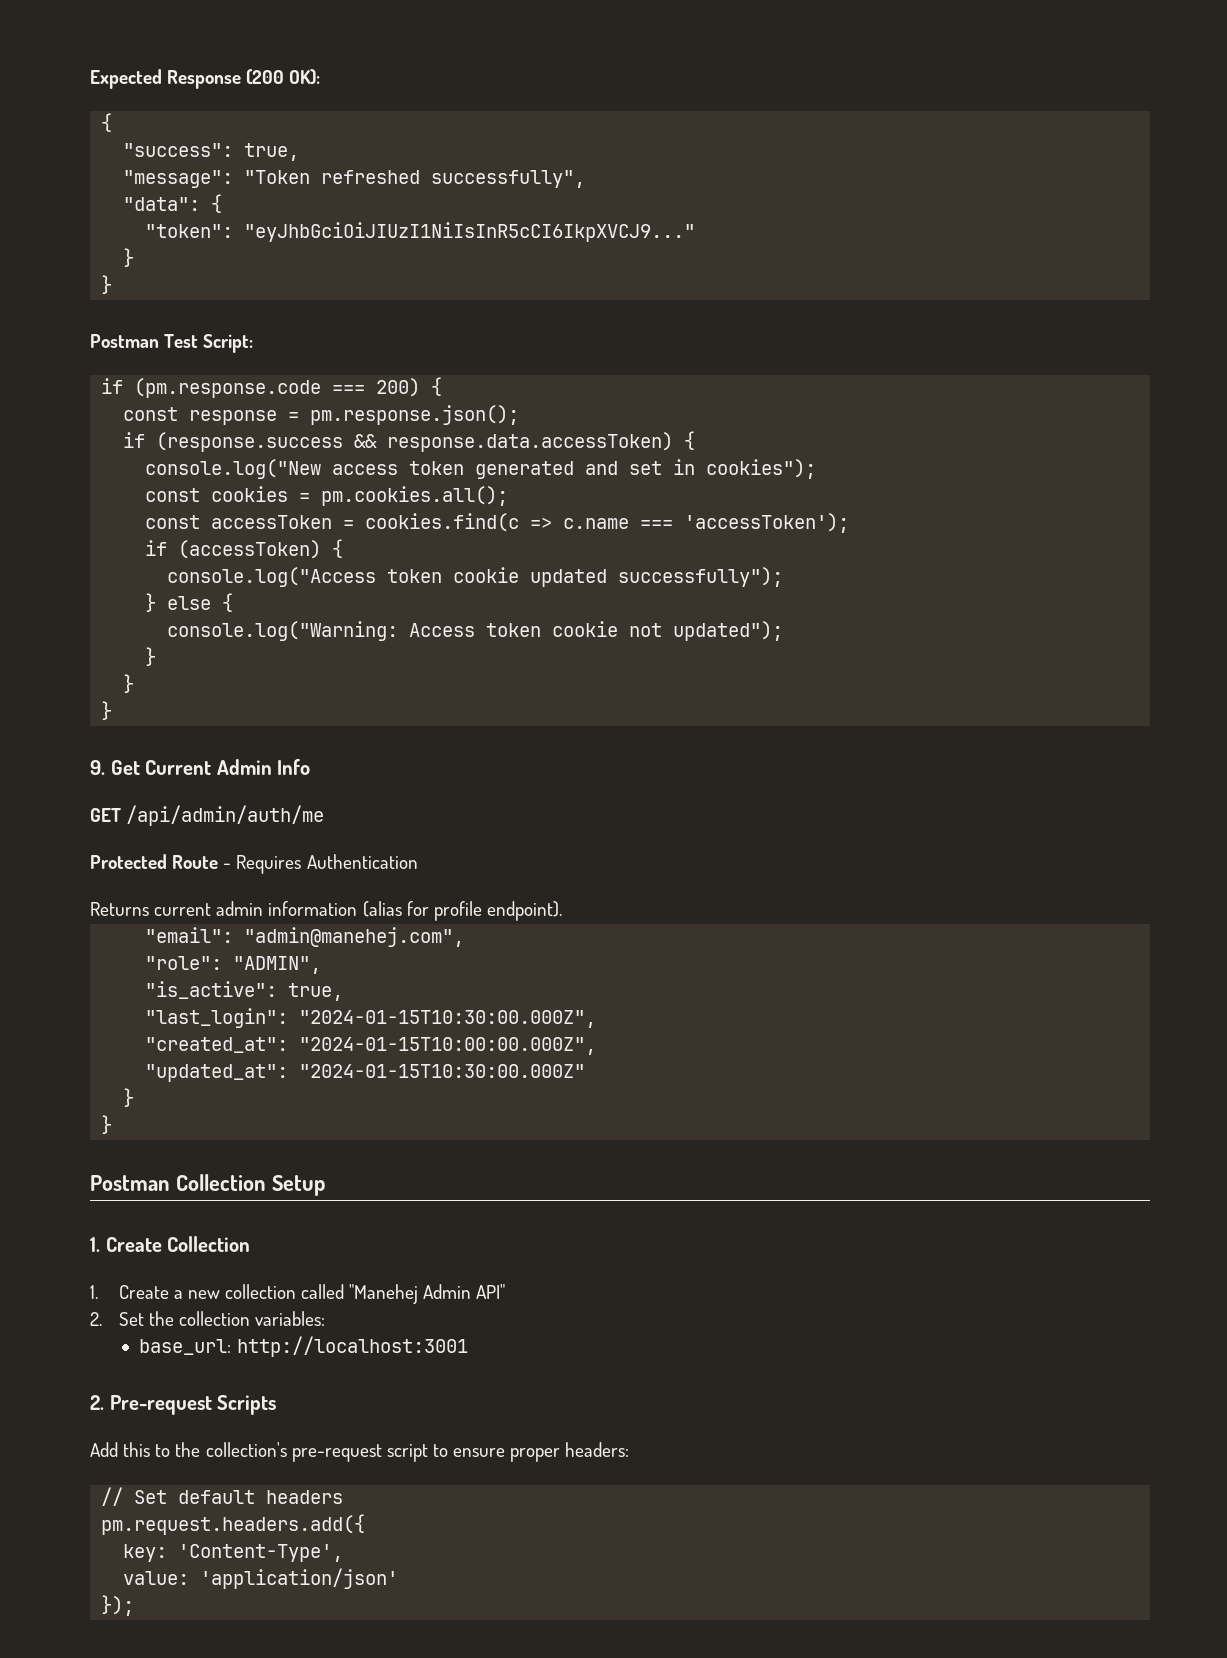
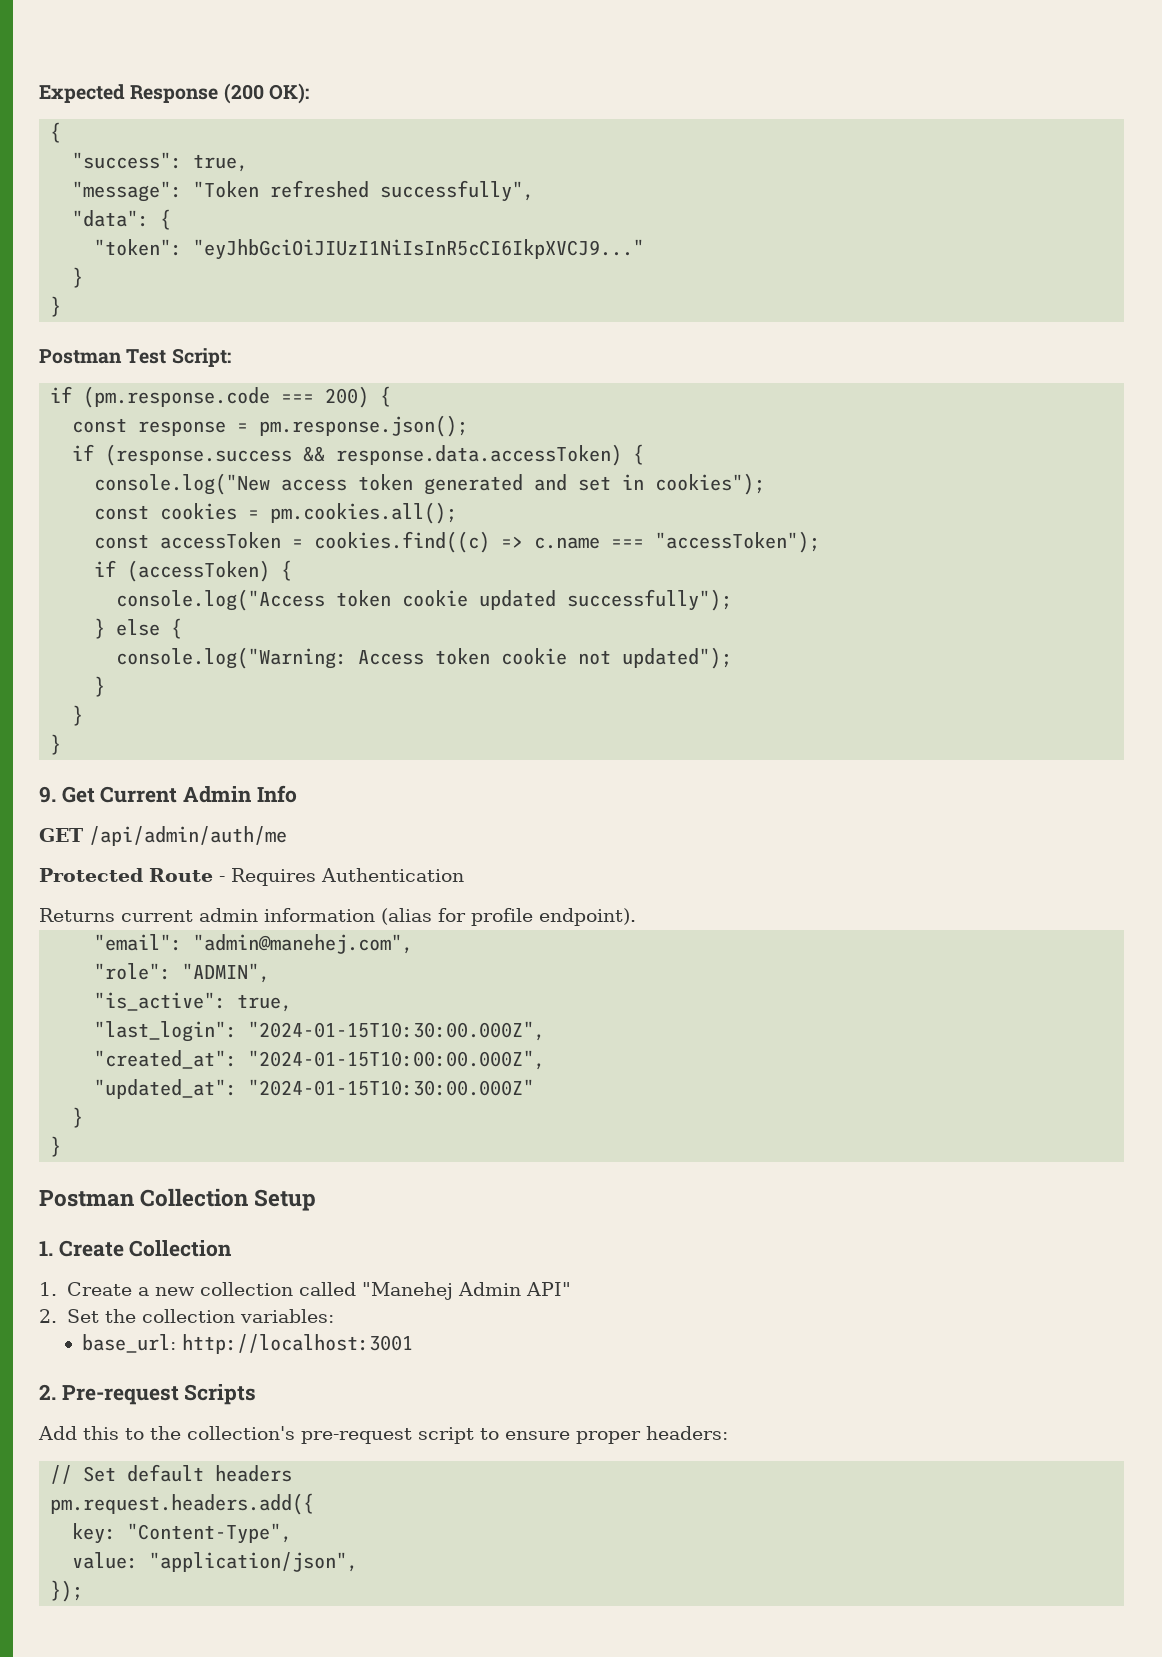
[365,513,520,532] cookies.find(c -> [314,531,491,553] cookies.find((c)
[684,513,850,533] 'accessToken'); -> [655,531,821,553] "accessToken");
[178,1544,344,1562] 'Content-Type', -> [127,1523,293,1544] "Content-Type",
[200,1568,399,1589] 'application/json' -> [149,1552,359,1572] "application/json",

